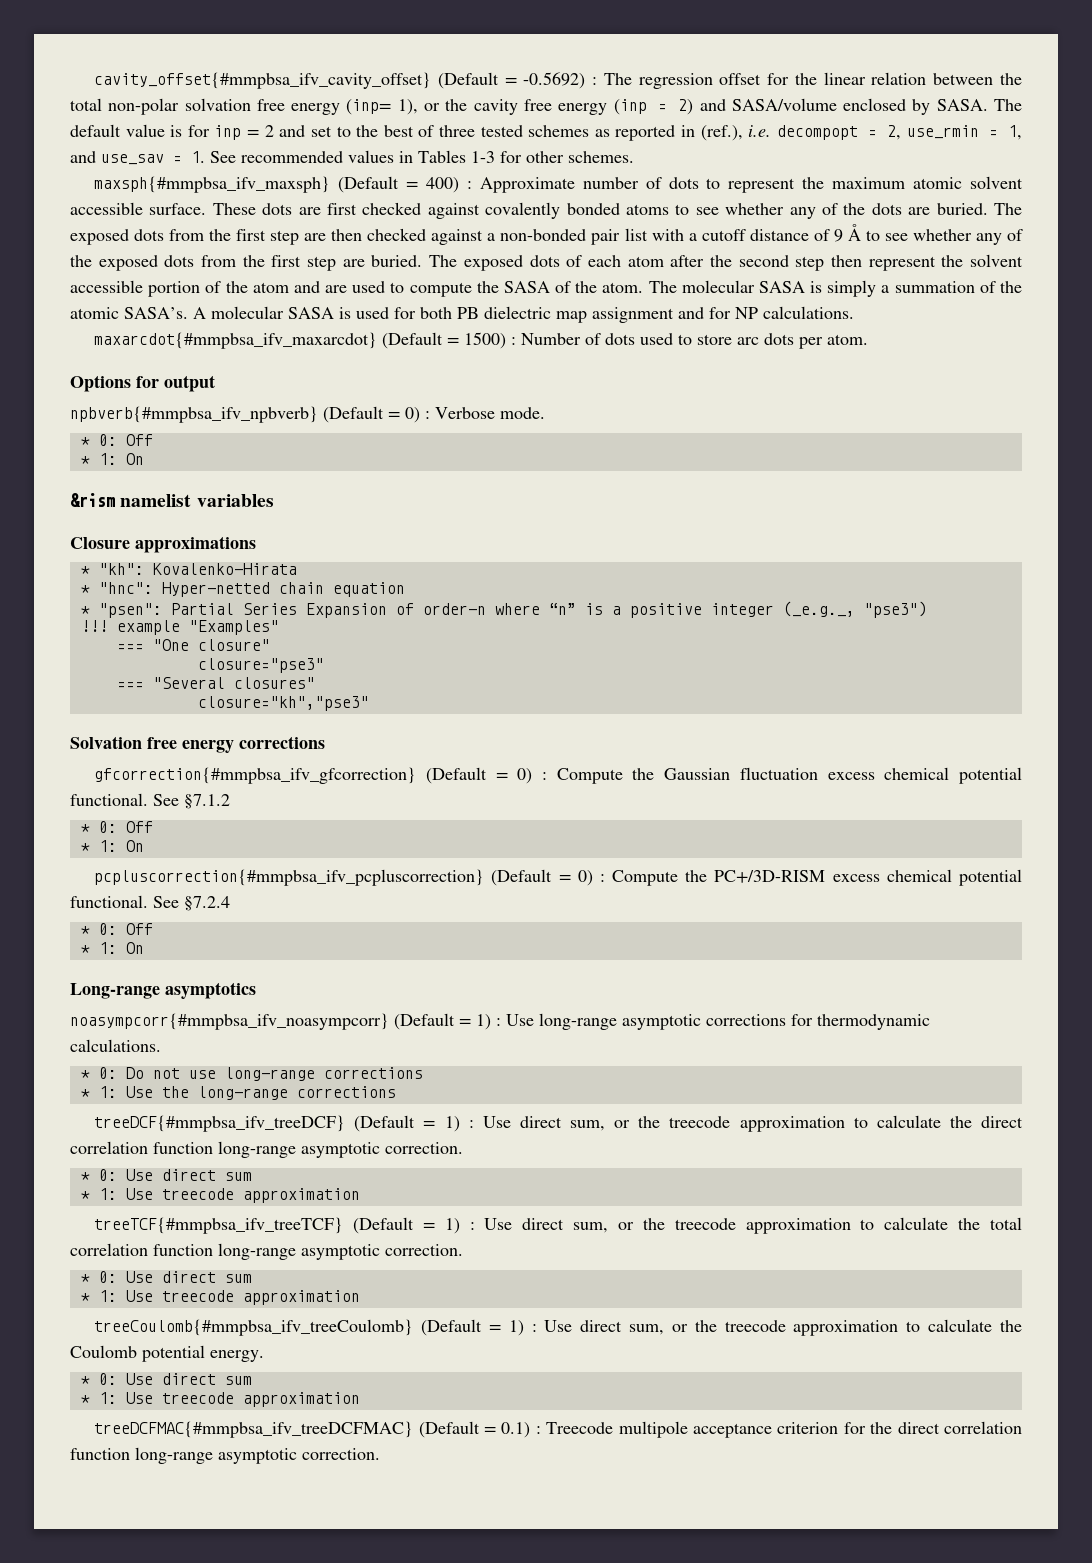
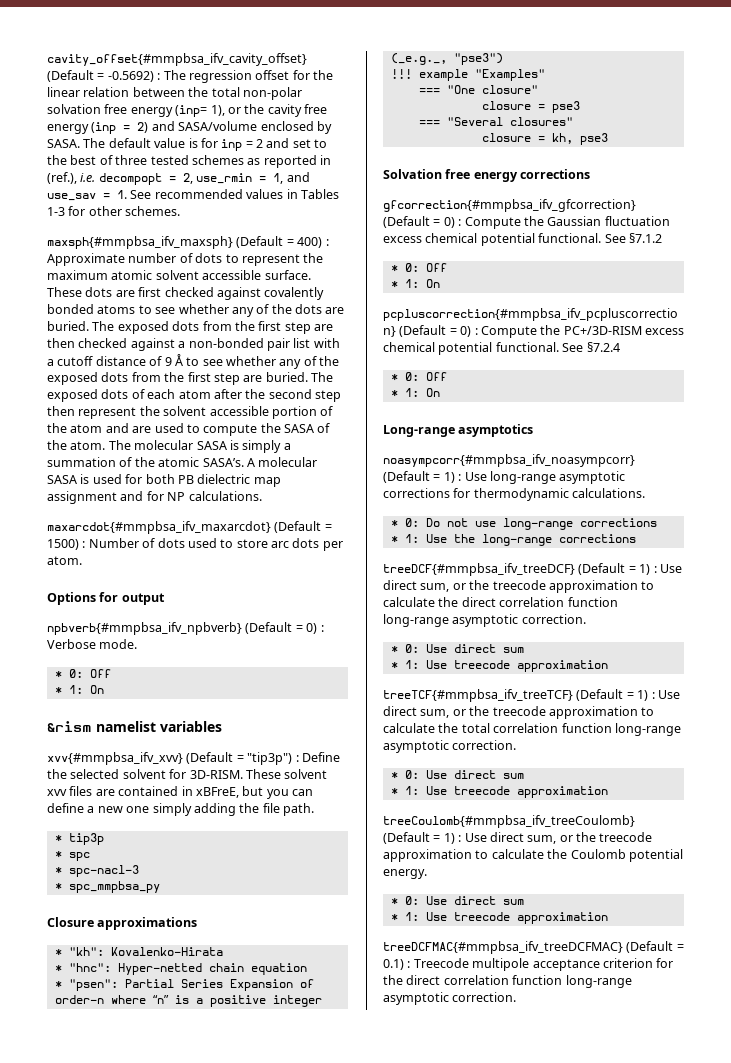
(274, 500) none -> [47,752,340,765] [47,769,328,779] [47,786,313,799] [47,803,314,816] [54,833,104,845] [54,851,90,861] [54,865,139,877] [54,881,160,893] // xvv{#mmpbsa_ifv_xvv} (Default = "tip3p") : Define the selected solvent for 3D-RISM. These solvent xvv files are contained in xBFreE, but you can define a new one simply adding the file path. // * tip3p // * spc // * spc-nacl-3 // * spc_mmpbsa_py
[197,658,324,673] closure="pse3" -> [481,101,580,113] closure = pse3
[197,696,369,711] closure="kh","pse3" -> [481,133,608,145] closure = kh, pse3

